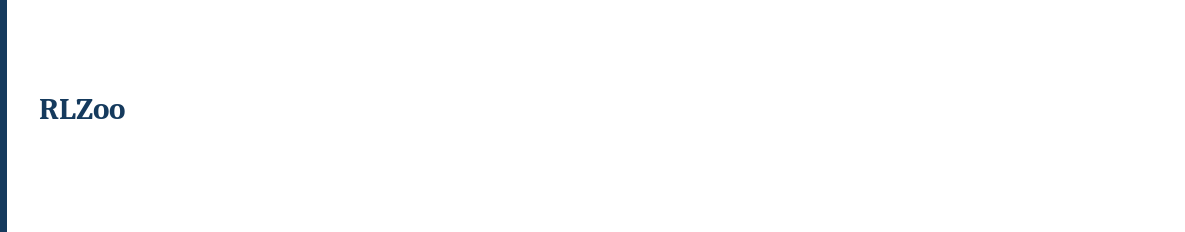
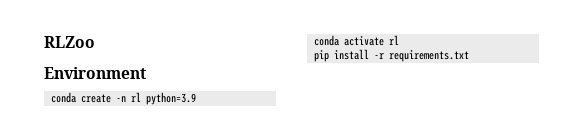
(125, 109) none -> [44,67,146,79] [50,92,196,105] [313,35,399,46] [313,49,469,62] // Environment // conda create -n rl python=3.9 // conda activate rl // pip install -r requirements.txt

